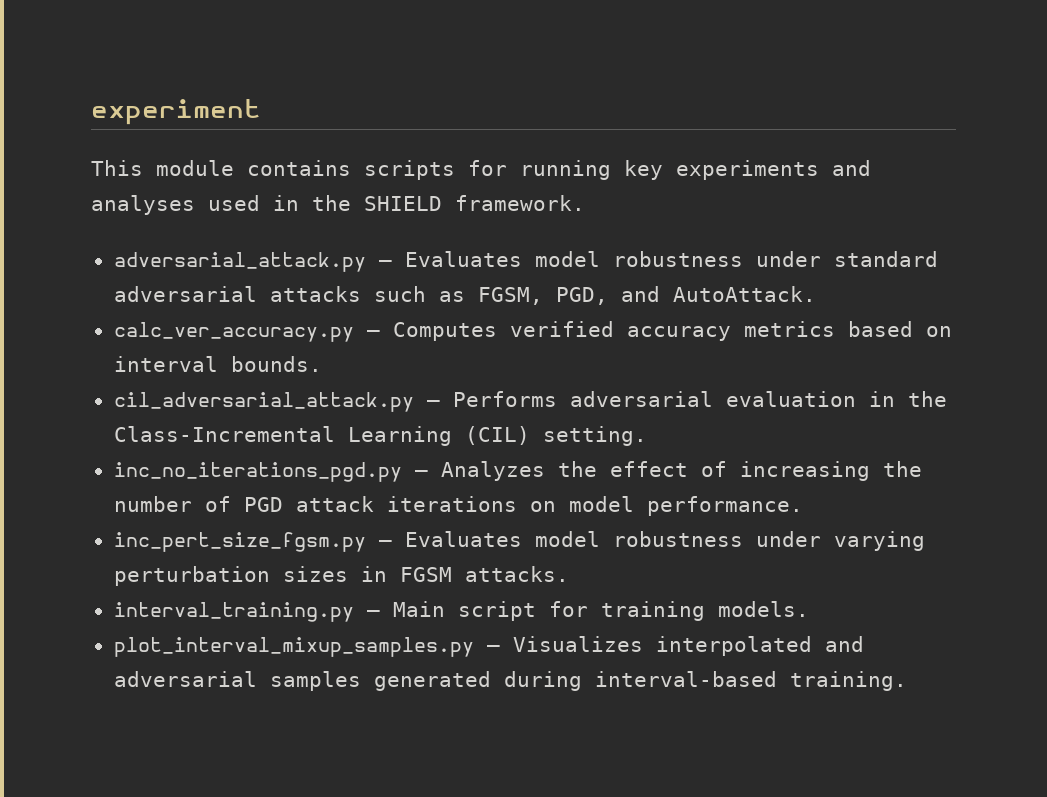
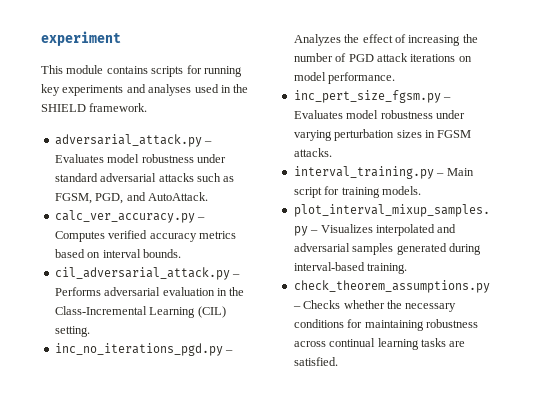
(907, 681) none -> [293,280,490,293] [292,300,457,312] [293,319,478,331] [293,338,466,350] [293,357,338,366] // check_theorem_assumptions.py – Checks whether the necessary conditions for maintaining robustness across continual learning tasks are satisfied.

